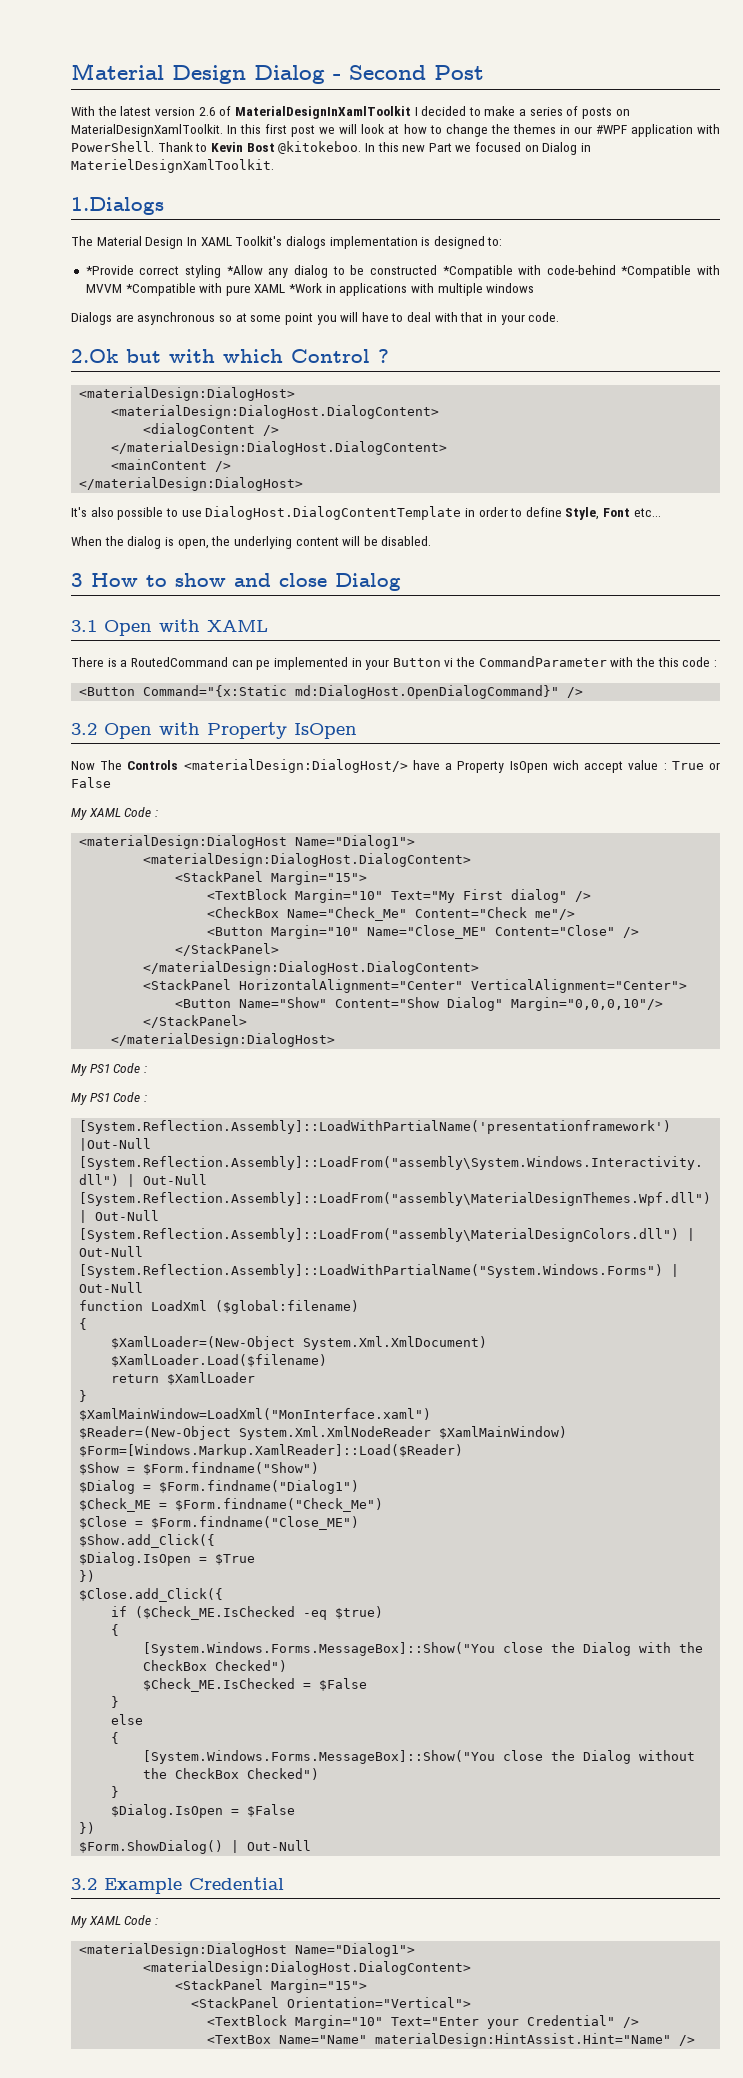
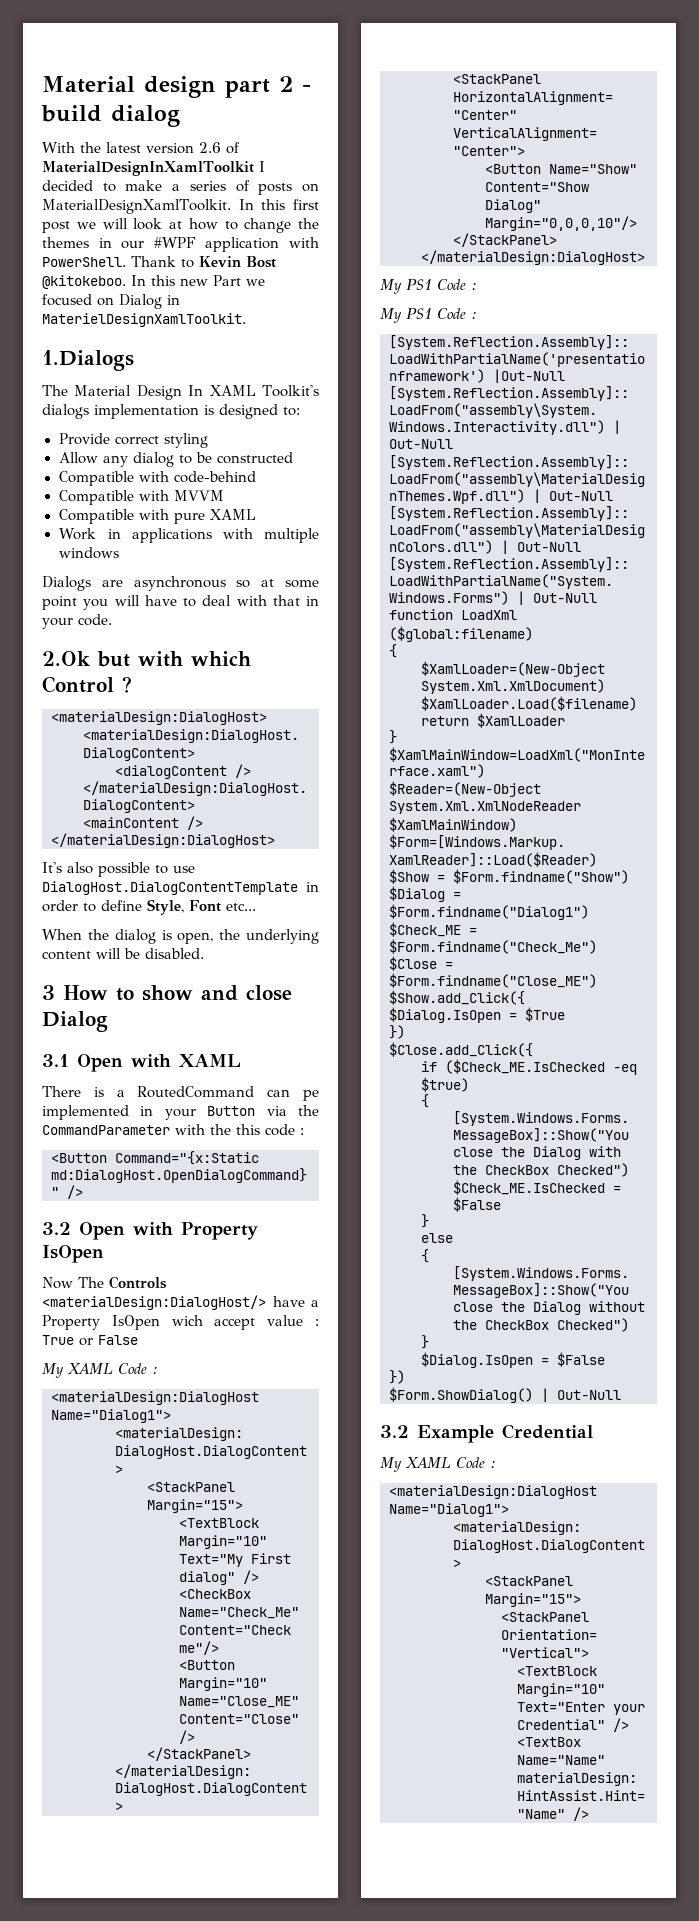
[71,63,484,84] Material Design Dialog - Second Post -> [42,76,311,98] [41,105,180,127] Material design part 2 - build dialog
[85,265,134,275] *Provide -> [58,433,110,445] Provide
[226,265,263,275] *Allow -> [58,452,98,464] // Allow
[442,265,513,278] *Compatible -> [58,471,134,486] // Compatible
[621,265,692,278] *Compatible -> [58,490,134,505] // Compatible
[125,283,196,296] *Compatible -> [58,509,134,524] // Compatible
[289,283,323,293] *Work -> [58,528,97,540] // Work
[444,658,454,667] vi -> [266,1106,287,1116] via

